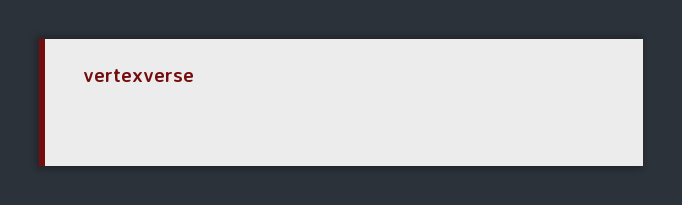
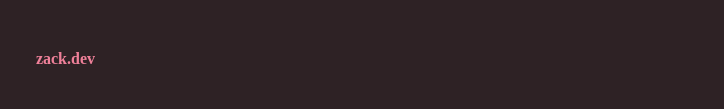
[83,69,194,82] vertexverse -> [36,52,95,64] zack.dev

